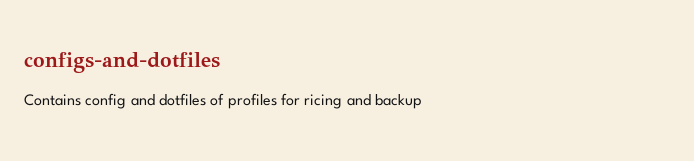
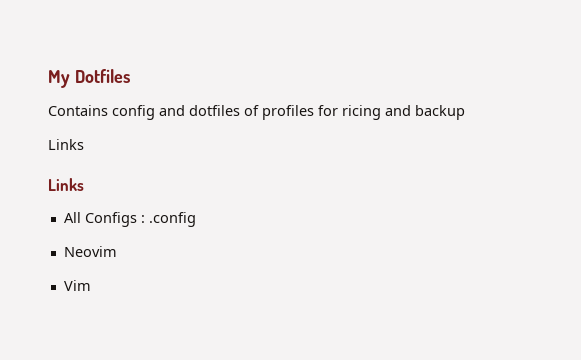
[24,52,220,73] configs-and-dotfiles -> [48,69,130,88] My Dotfiles
(422, 101) none -> [48,139,84,150] [48,178,84,191] [63,212,196,227] [63,246,117,257] [63,280,91,291] // Links // Links // All Configs : .config // Neovim // Vim

